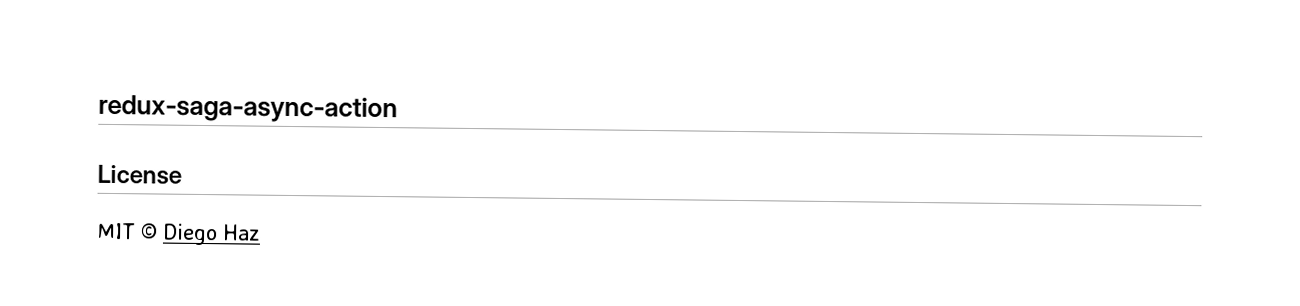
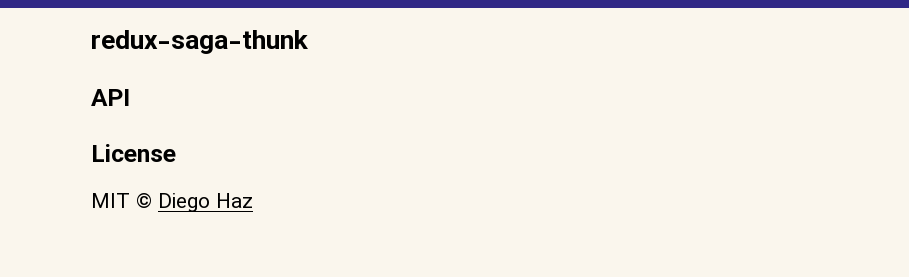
[98,94,398,124] redux-saga-async-action -> [91,30,308,54] [91,89,130,106] redux-saga-thunk // API

